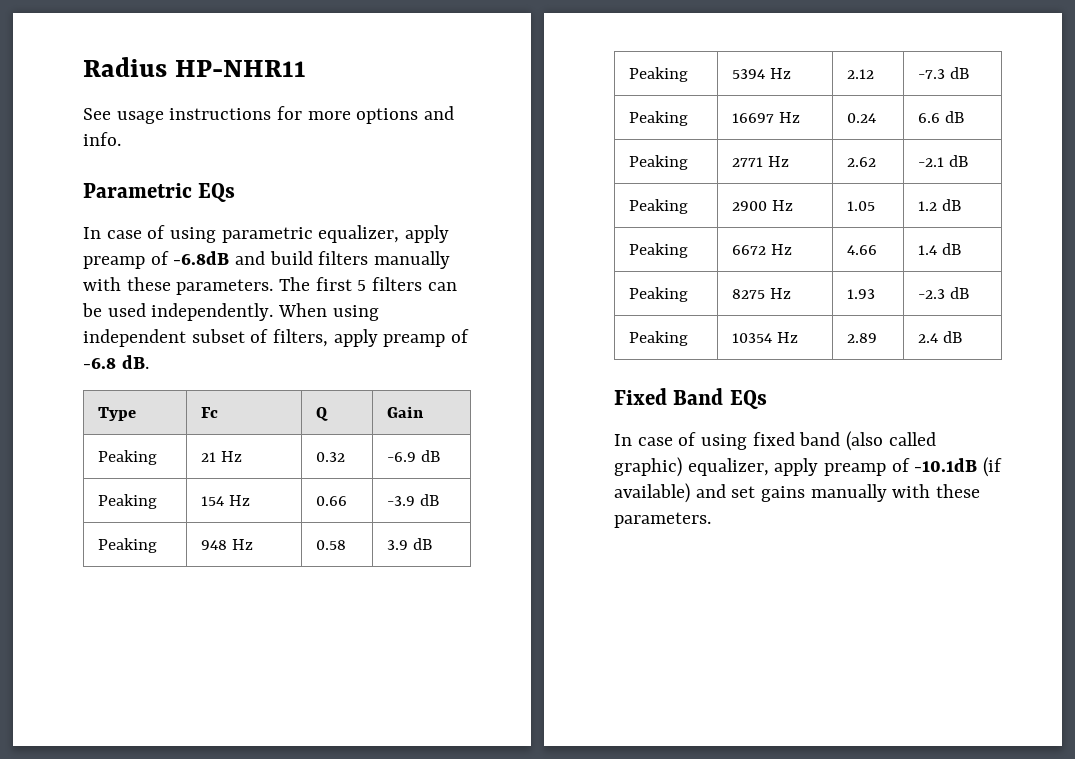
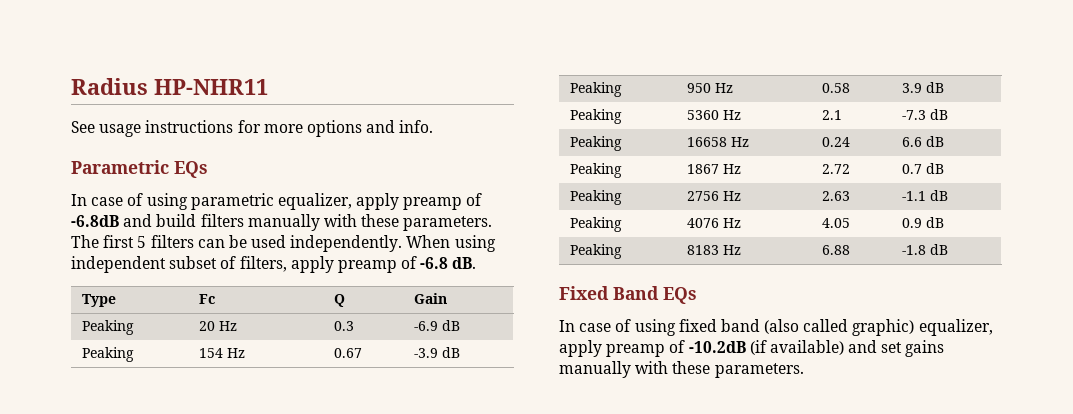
[200,451,242,462] [315,452,345,462] 21 Hz | 0.32 -> [198,321,237,331] [333,321,354,331] 20 Hz | 0.3
[315,496,347,506] 0.66 -> [333,348,362,358] 0.67
[200,540,227,550] 948 -> [686,83,711,93] 950
[731,68,791,79] [846,69,874,79] 5394 Hz | 2.12 -> [686,110,741,120] [821,110,842,120] 5360 Hz | 2.1
[731,113,774,123] 16697 -> [686,137,727,147] 16658
[731,156,789,167] [846,157,876,167] [917,155,968,167] [628,199,688,214] [731,200,793,211] [846,201,875,211] [917,199,961,211] [628,243,688,258] [731,244,792,255] [846,245,877,255] [917,243,961,255] [628,287,688,302] [731,288,791,299] [846,289,875,299] [917,287,969,299] [628,331,688,346] [731,332,798,343] [846,333,877,343] [917,333,938,343] 2771 Hz | 2.62 | -2.1 dB // Peaking | 2900 Hz | 1.05 | 1.2 dB // Peaking | 6672 Hz | 4.66 | 1.4 dB // Peaking | 8275 Hz | 1.93 | -2.3 dB // Peaking | 10354 Hz | 2.89 | 2.4 -> [686,164,741,174] [821,164,850,174] [901,163,944,174] [569,190,622,205] [686,191,741,201] [821,191,850,201] [901,190,948,201] [569,217,622,232] [686,218,741,228] [821,218,850,228] [901,217,944,228] [569,244,622,259] [686,245,741,255] [821,245,850,255] [901,245,926,255] 1867 Hz | 2.72 | 0.7 dB // Peaking | 2756 Hz | 2.63 | -1.1 dB // Peaking | 4076 Hz | 4.05 | 0.9 dB // Peaking | 8183 Hz | 6.88 | -1.8
[914,458,978,472] -10.1dB -> [688,341,746,353] -10.2dB

